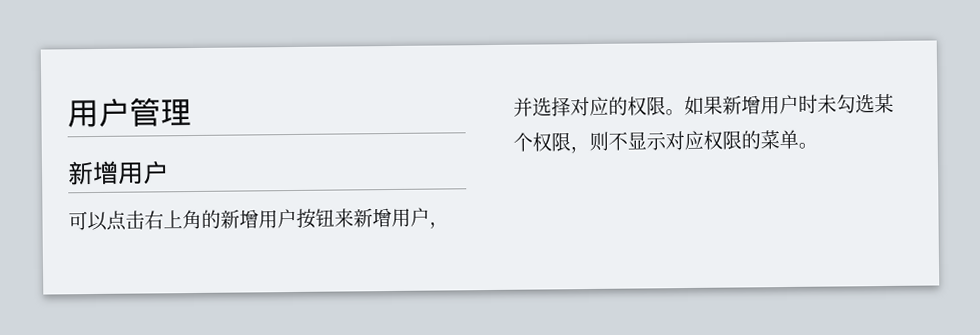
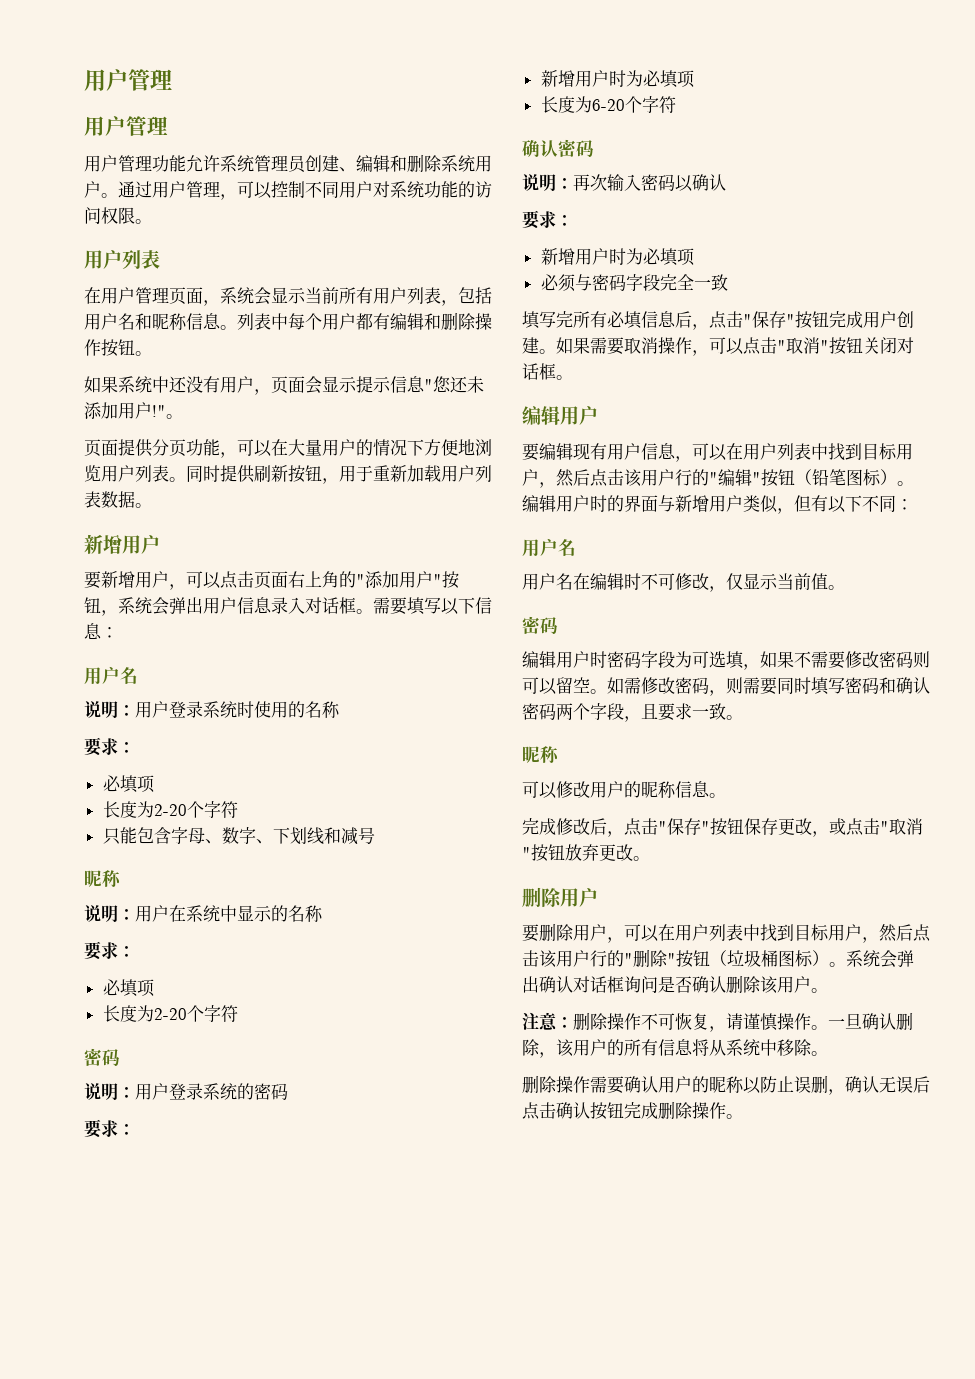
[67,97,192,128] [67,160,169,186] [68,207,449,232] [513,93,894,117] [513,129,799,154] 用户管理 // 新增用户 // 可以点击右上角的新增用户按钮来新增用户，并选择对应的权限。如果新增用户时未勾选某个权限，则不显示对应权限的菜单 -> [84,69,172,91] [84,116,168,136] [84,154,492,173] [84,181,492,200] [84,207,152,224] [84,250,160,270] [84,287,492,306] [84,312,492,330] [84,339,152,357] [84,376,484,395] [84,402,183,419] [84,439,492,458] [84,465,492,484] [84,491,152,508] [84,534,160,554] [84,571,459,590] [84,597,492,616] [84,623,118,640] [84,666,138,685] [84,701,340,718] [84,737,135,756] [102,775,155,793] [102,801,238,818] [102,827,375,845] [84,870,121,887] [84,905,323,922] [84,941,135,960] [102,979,155,997] [102,1005,238,1022] [84,1048,120,1066] [84,1083,288,1100] [84,1119,135,1138] [540,70,695,88] [540,96,676,113] [522,139,594,157] [522,174,726,192] [522,210,573,229] [540,248,695,266] [540,274,728,292] [522,311,914,330] [522,337,914,356] [522,363,573,380] [522,406,598,425] [522,443,913,462] [522,469,914,488] [522,495,913,514] [522,538,576,557] [522,573,845,592] [522,616,558,634] [522,651,930,670] [522,677,930,696] [522,703,743,722] [522,746,559,763] [522,781,726,799] [522,818,923,837] [522,844,650,862] [522,887,598,908] [522,923,931,943] [522,949,914,968] [522,975,828,994] [522,1012,913,1032] [522,1039,828,1058] [522,1075,930,1095] [522,1101,726,1120] 用户管理 // 用户管理 // 用户管理功能允许系统管理员创建、编辑和删除系统用户。通过用户管理，可以控制不同用户对系统功能的访问权限。 // 用户列表 // 在用户管理页面，系统会显示当前所有用户列表，包括用户名和昵称信息。列表中每个用户都有编辑和删除操作按钮。 // 如果系统中还没有用户，页面会显示提示信息"您还未添加用户!"。 // 页面提供分页功能，可以在大量用户的情况下方便地浏览用户列表。同时提供刷新按钮，用于重新加载用户列表数据。 // 新增用户 // 要新增用户，可以点击页面右上角的"添加用户"按钮，系统会弹出用户信息录入对话框。需要填写以下信息： // 用户名 // 说明：用户登录系统时使用的名称 // 要求： // 必填项 // 长度为2-20个字符 // 只能包含字母、数字、下划线和减号 // 昵称 // 说明：用户在系统中显示的名称 // 要求： // 必填项 // 长度为2-20个字符 // 密码 // 说明：用户登录系统的密码 // 要求： // 新增用户时为必填项 // 长度为6-20个字符 // 确认密码 // 说明：再次输入密码以确认 // 要求： // 新增用户时为必填项 // 必须与密码字段完全一致 // 填写完所有必填信息后，点击"保存"按钮完成用户创建。如果需要取消操作，可以点击"取消"按钮关闭对话框。 // 编辑用户 // 要编辑现有用户信息，可以在用户列表中找到目标用户，然后点击该用户行的"编辑"按钮（铅笔图标）。编辑用户时的界面与新增用户类似，但有以下不同： // 用户名 // 用户名在编辑时不可修改，仅显示当前值。 // 密码 // 编辑用户时密码字段为可选填，如果不需要修改密码则可以留空。如需修改密码，则需要同时填写密码和确认密码两个字段，且要求一致。 // 昵称 // 可以修改用户的昵称信息。 // 完成修改后，点击"保存"按钮保存更改，或点击"取消"按钮放弃更改。 // 删除用户 // 要删除用户，可以在用户列表中找到目标用户，然后点击该用户行的"删除"按钮（垃圾桶图标）。系统会弹出确认对话框询问是否确认删除该用户。 // 注意：删除操作不可恢复，请谨慎操作。一旦确认删除，该用户的所有信息将从系统中移除。 // 删除操作需要确认用户的昵称以防止误删，确认无误后点击确认按钮完成删除操作

